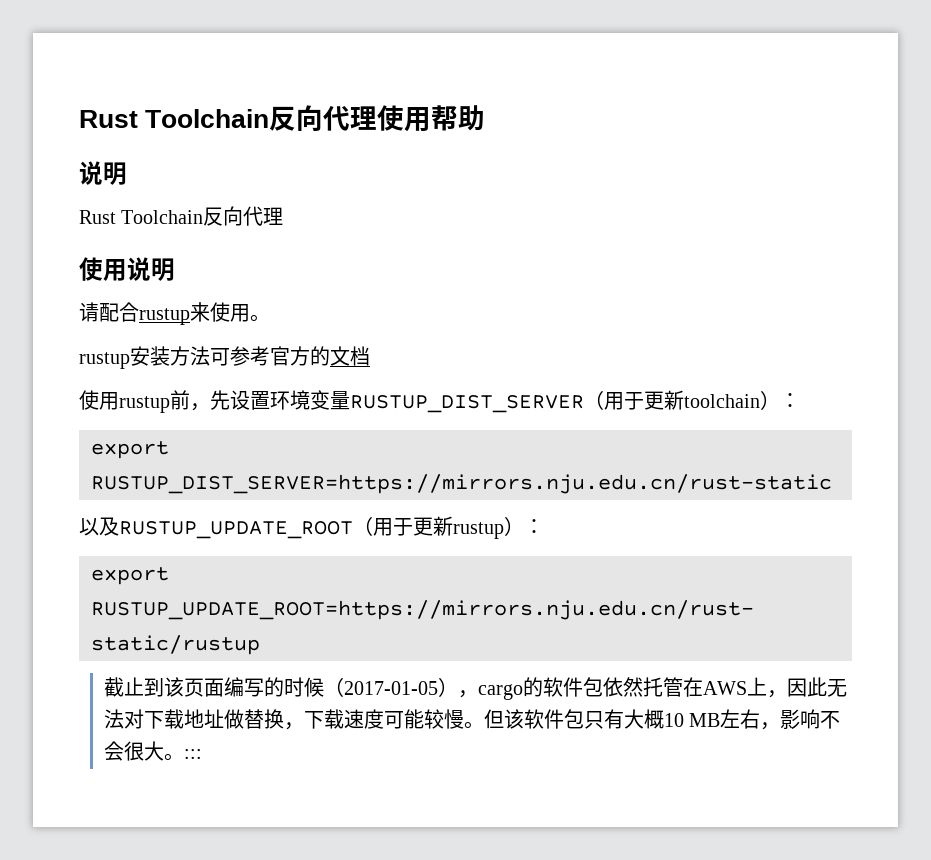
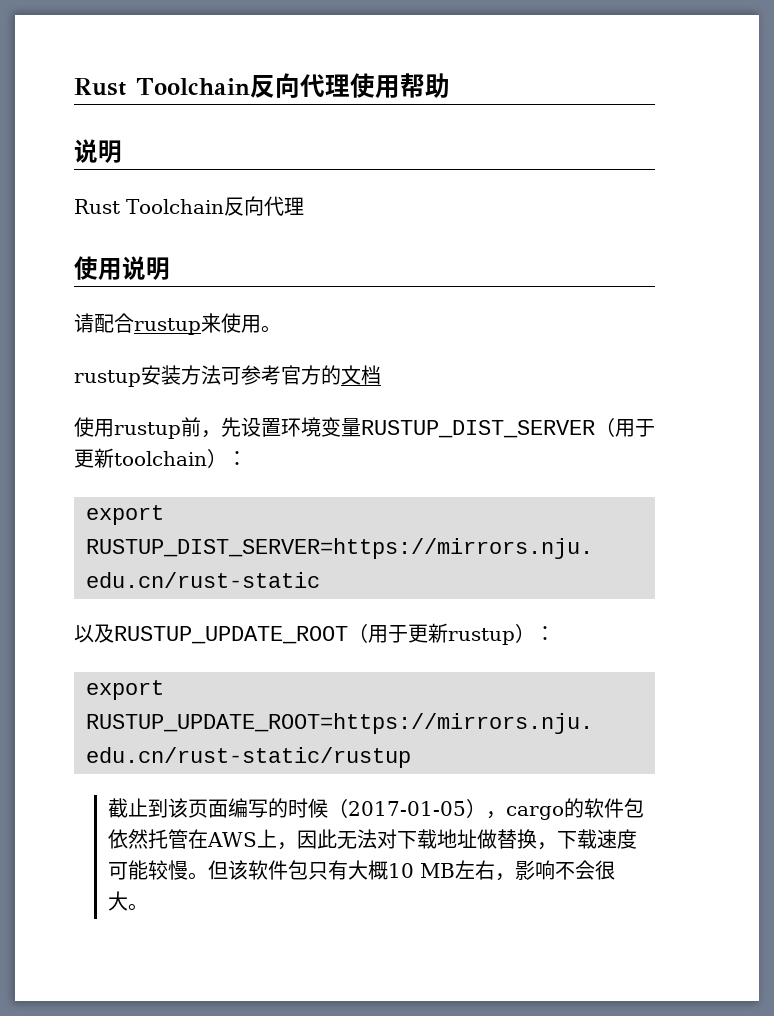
[183,749,202,759] ::: -> (149, 907) none

